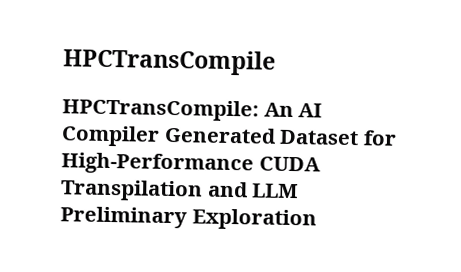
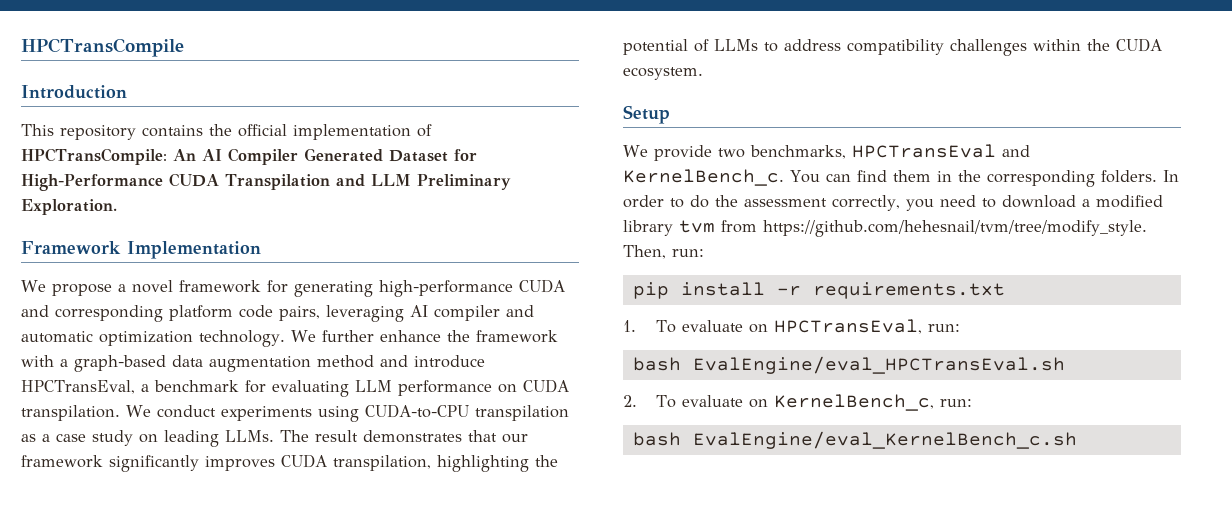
(276, 62) none -> [21,85,127,99] [21,124,432,140] Introduction // This repository contains the official implementation of
[191,208,317,231] Exploration -> [21,199,117,215] [21,241,261,259] [21,279,565,297] [21,305,534,322] [21,330,558,347] [21,355,485,372] [21,379,569,397] [21,404,569,422] [21,430,528,447] [21,454,558,472] [623,38,1162,56] [623,67,703,80] [623,105,670,124] [623,144,1030,161] [623,169,1179,187] [623,195,1163,211] [623,220,1147,237] [623,245,704,259] [632,282,1005,299] [623,319,960,334] [632,356,1065,374] [623,394,972,411] [632,431,1077,449] Exploration. // Framework Implementation // We propose a novel framework for generating high-performance CUDA and corresponding platform code pairs, leveraging AI compiler and automatic optimization technology. We further enhance the framework with a graph-based data augmentation method and introduce HPCTransEval, a benchmark for evaluating LLM performance on CUDA transpilation. We conduct experiments using CUDA-to-CPU transpilation as a case study on leading LLMs. The result demonstrates that our framework significantly improves CUDA transpilation, highlighting the potential of LLMs to address compatibility challenges within the CUDA ecosystem. // Setup // We provide two benchmarks, HPCTransEval and KernelBench_c. You can find them in the corresponding folders. In order to do the assessment correctly, you need to download a modified library tvm from https://github.com/hehesnail/tvm/tree/modify_style. Then, run: // pip install -r requirements.txt // 1. To evaluate on HPCTransEval, run: // bash EvalEngine/eval_HPCTransEval.sh // 2. To evaluate on KernelBench_c, run: // bash EvalEngine/eval_KernelBench_c.sh

